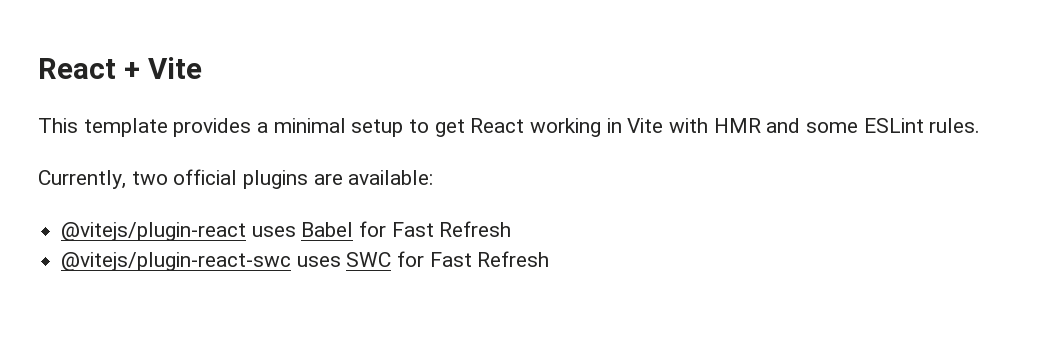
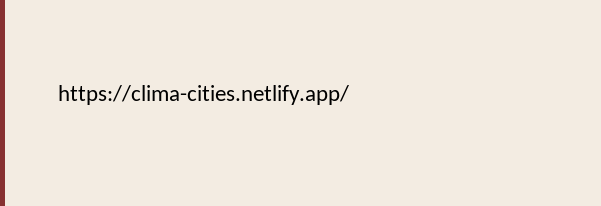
[38,57,202,79] [38,118,981,137] [38,169,434,189] [61,221,512,241] [61,251,550,271] React + Vite // This template provides a minimal setup to get React working in Vite with HMR and some ESLint rules. // Currently, two official plugins are available: // @vitejs/plugin-react uses Babel for Fast Refresh // @vitejs/plugin-react-swc uses SWC for Fast Refresh -> [58,85,349,105] https://clima-cities.netlify.app/

